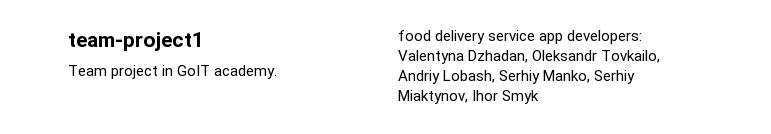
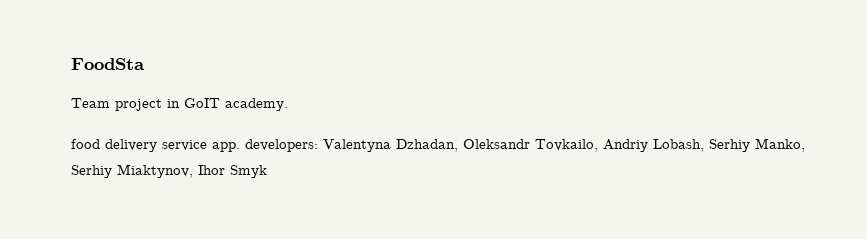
[68,32,204,51] team-project1 -> [71,58,145,70] FoodSta
[539,33,564,44] app -> [212,142,240,152] app.

